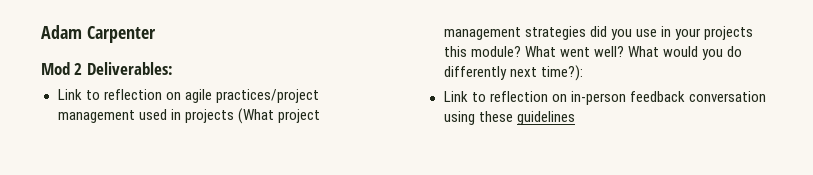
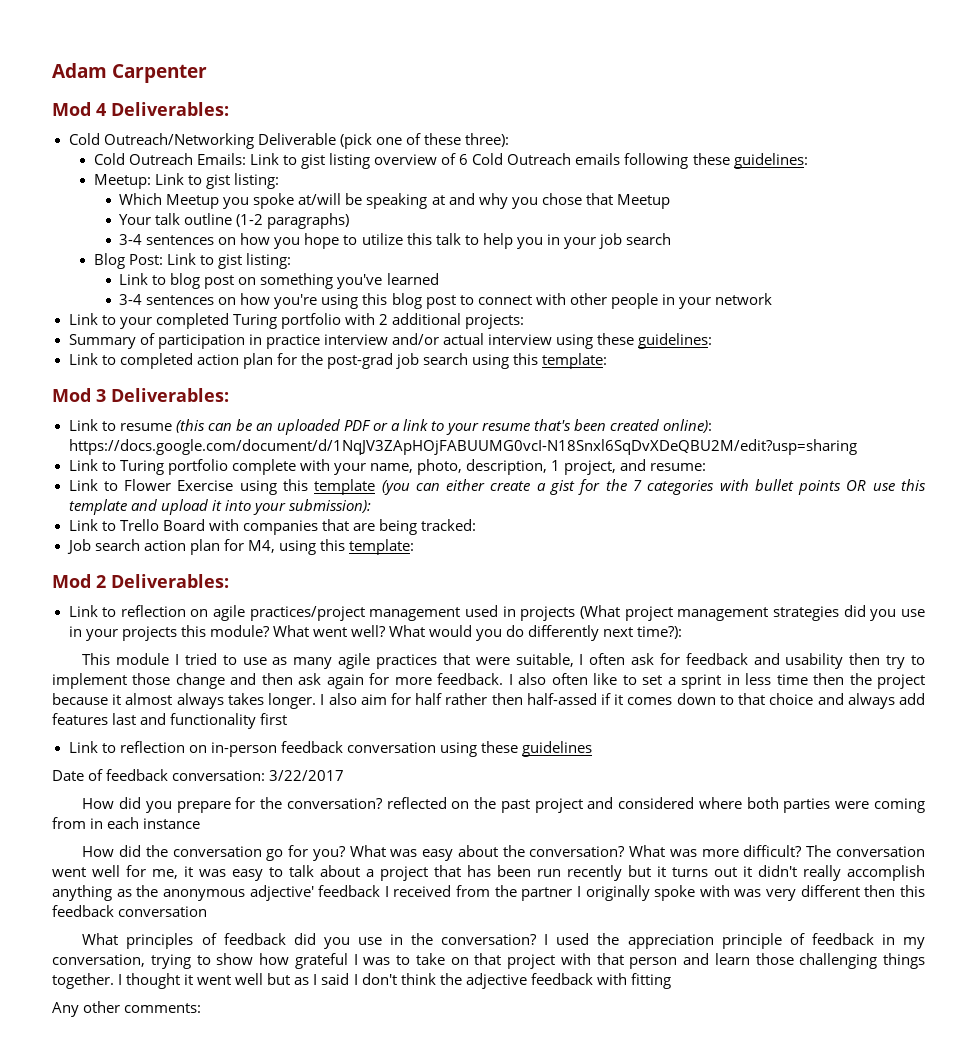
(156, 34) none -> [52,102,229,116] [68,133,509,149] [93,153,808,169] [93,173,280,189] [119,193,670,209] [119,213,350,229] [119,233,671,249] [93,253,292,269] [119,273,439,289] [119,293,772,309] [68,313,524,329] [68,333,713,349] [68,353,608,369] [52,388,229,402] [68,419,713,435] [68,439,857,455] [68,459,707,475] [68,479,926,495] [68,499,371,515] [68,519,476,535] [66,539,414,555] // Mod 4 Deliverables: // Cold Outreach/Networking Deliverable (pick one of these three): // Cold Outreach Emails: Link to gist listing overview of 6 Cold Outreach emails following these guidelines: // Meetup: Link to gist listing: // Which Meetup you spoke at/will be speaking at and why you chose that Meetup // Your talk outline (1-2 paragraphs) // 3-4 sentences on how you hope to utilize this talk to help you in your job search // Blog Post: Link to gist listing: // Link to blog post on something you've learned // 3-4 sentences on how you're using this blog post to connect with other people in your network // Link to your completed Turing portfolio with 2 additional projects: // Summary of participation in practice interview and/or actual interview using these guidelines: // Link to completed action plan for the post-grad job search using this template: // Mod 3 Deliverables: // Link to resume (this can be an uploaded PDF or a link to your resume that's been created online): https://docs.google.com/document/d/1NqJV3ZApHOjFABUUMG0vcI-N18Snxl6SqDvXDeQBU2M/edit?usp=sharing // Link to Turing portfolio complete with your name, photo, description, 1 project, and resume: // Link to Flower Exercise using this template (you can either create a gist for the 7 categories with bullet points OR use this template and upload it into your submission): // Link to Trello Board with companies that are being tracked: // Job search action plan for M4, using this template:
(583, 73) none -> [82,653,926,669] [52,673,926,689] [52,693,926,709] [52,713,288,729] // This module I tried to use as many agile practices that were suitable, I often ask for feedback and usability then try to implement those change and then ask again for more feedback. I also often like to set a sprint in less time then the project because it almost always takes longer. I also aim for half rather then half-assed if it comes down to that choice and always add features last and functionality first
(575, 118) none -> [52,769,345,781] [82,797,926,813] [52,817,201,829] [82,845,926,861] [52,865,925,881] [52,885,926,901] [52,905,208,917] [82,933,926,949] [52,953,925,969] [52,973,671,989] [52,1001,202,1017] // Date of feedback conversation: 3/22/2017 // How did you prepare for the conversation? reflected on the past project and considered where both parties were coming from in each instance // How did the conversation go for you? What was easy about the conversation? What was more difficult? The conversation went well for me, it was easy to talk about a project that has been run recently but it turns out it didn't really accomplish anything as the anonymous adjective' feedback I received from the partner I originally spoke with was very different then this feedback conversation // What principles of feedback did you use in the conversation? I used the appreciation principle of feedback in my conversation, trying to show how grateful I was to take on that project with that person and learn those challenging things together. I thought it went well but as I said I don't think the adjective feedback with fitting // Any other comments:

